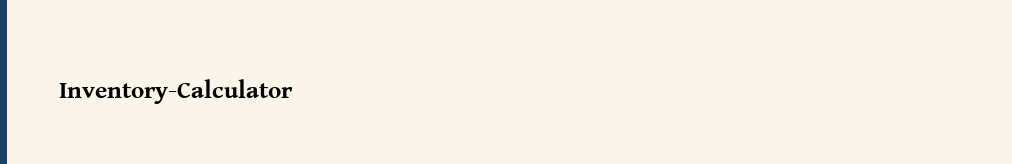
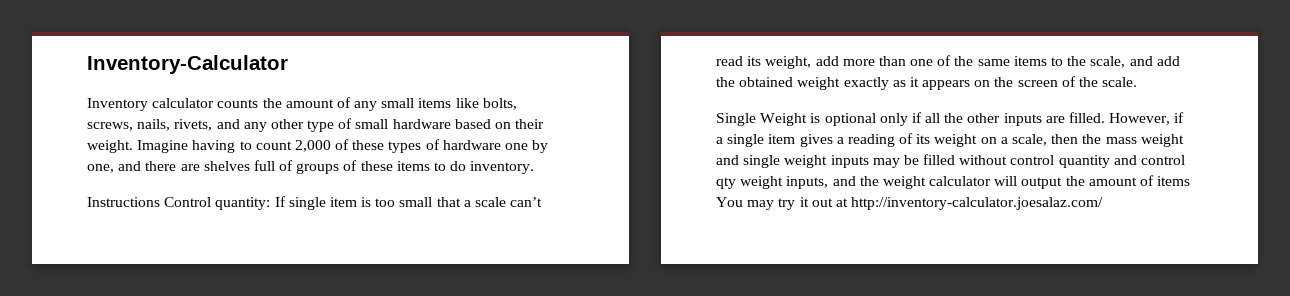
(293, 91) none -> [87,97,517,111] [87,118,545,132] [87,139,549,153] [87,160,535,174] [87,196,543,210] [716,55,1180,69] [716,76,1138,90] [716,112,1185,126] [716,133,1184,147] [716,154,1186,168] [716,175,1191,189] [716,197,1104,210] // Inventory calculator counts the amount of any small items like bolts, screws, nails, rivets, and any other type of small hardware based on their weight. Imagine having to count 2,000 of these types of hardware one by one, and there are shelves full of groups of these items to do inventory. // Instructions Control quantity: If single item is too small that a scale can’t read its weight, add more than one of the same items to the scale, and add the obtained weight exactly as it appears on the screen of the scale. // Single Weight is optional only if all the other inputs are filled. However, if a single item gives a reading of its weight on a scale, then the mass weight and single weight inputs may be filled without control quantity and control qty weight inputs, and the weight calculator will output the amount of items You may try it out at http://inventory-calculator.joesalaz.com/

